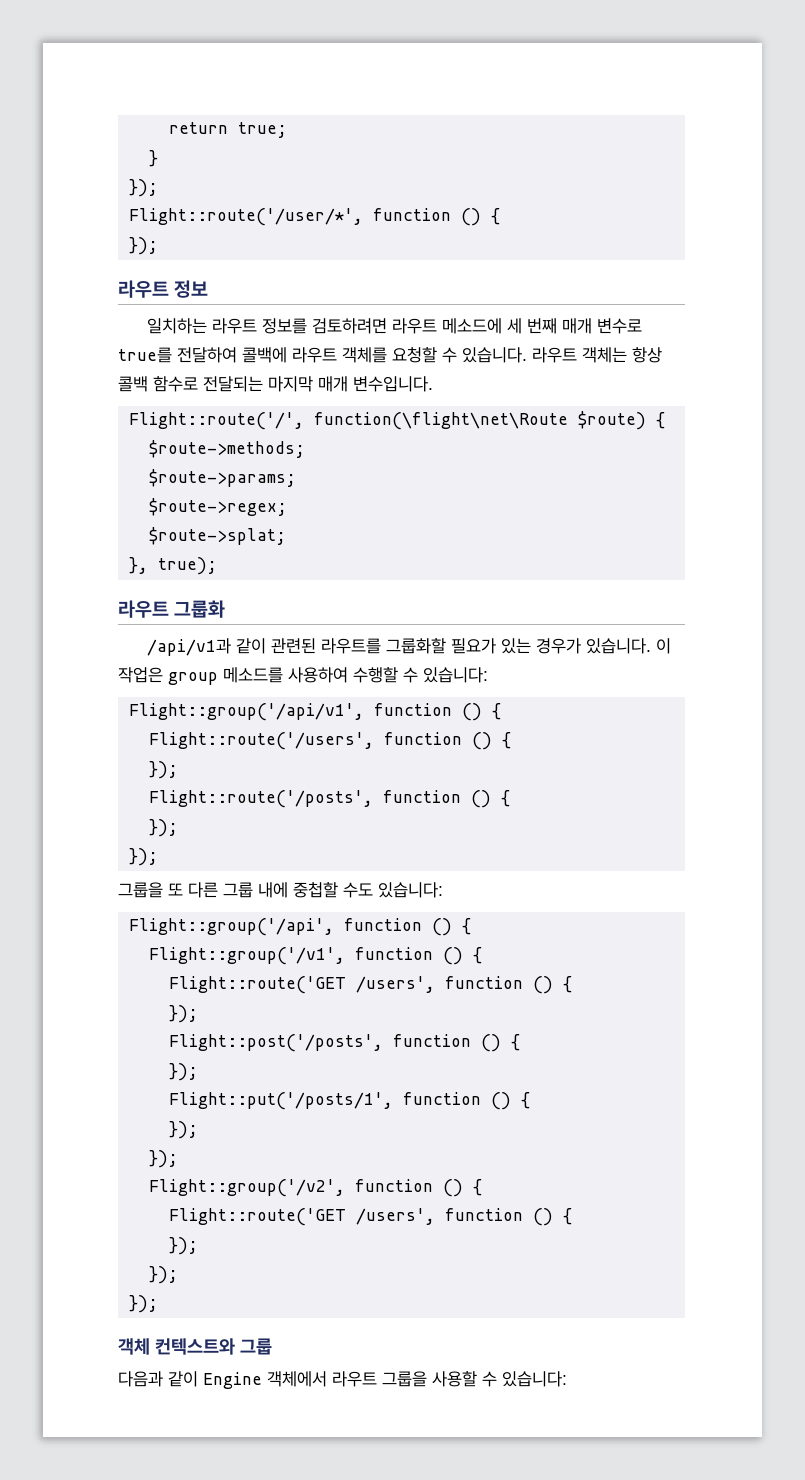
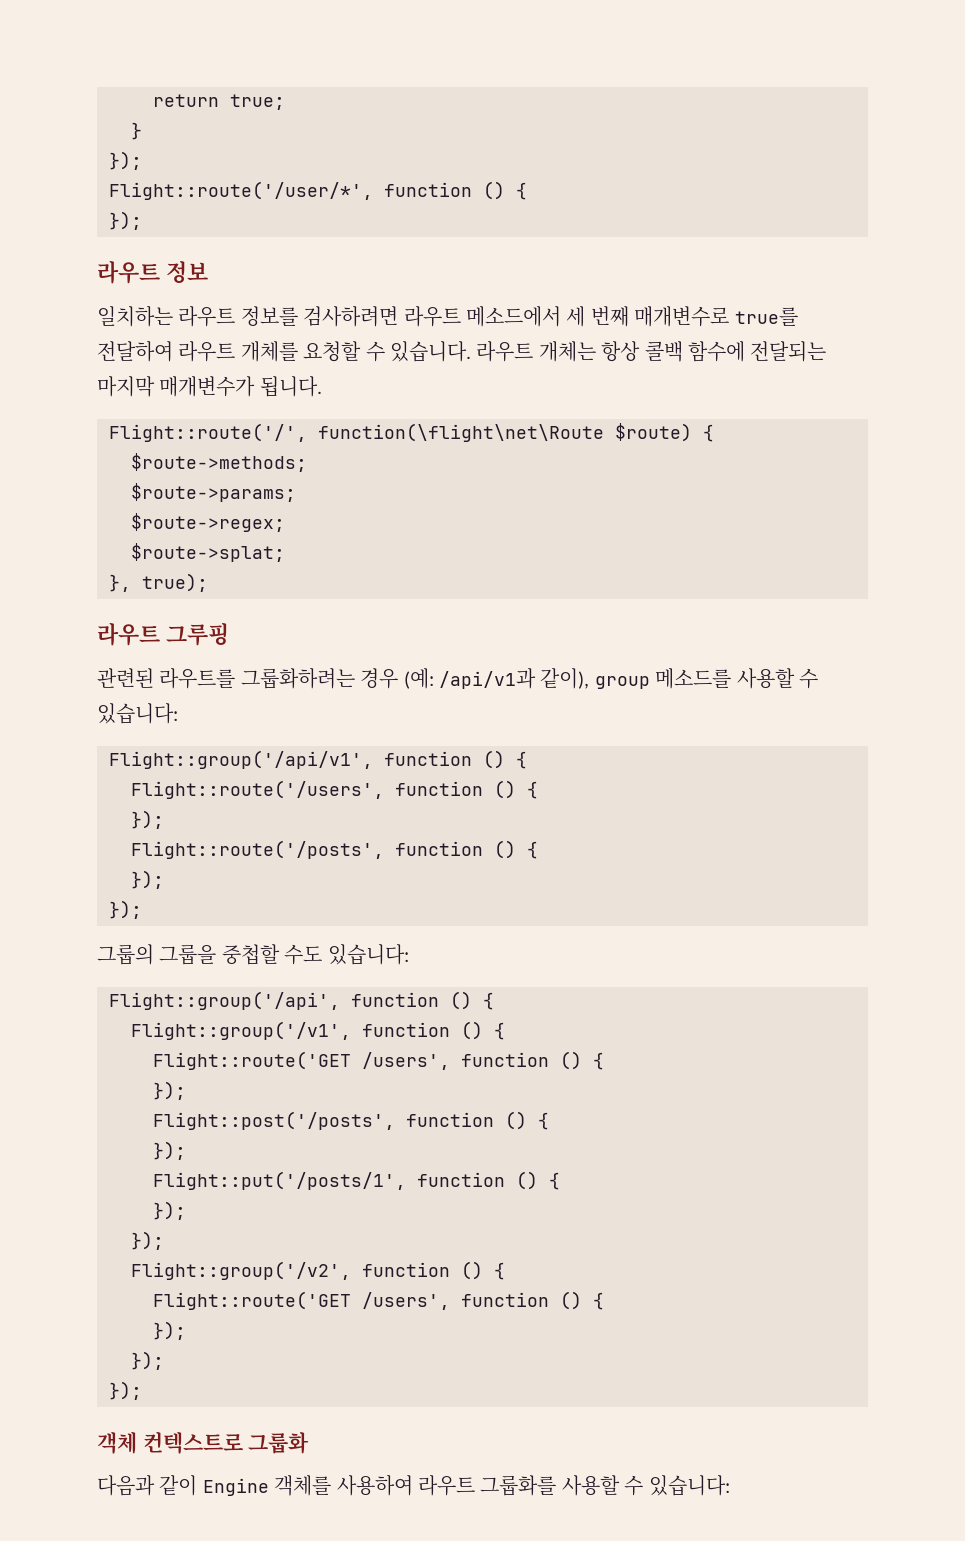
[311,318,642,334] [118,347,387,363] 검토하려면 라우트 메소드에 세 번째 매개 변수로 true를 전달하여 콜백에 라우트 객체를 -> [303,306,798,327] [97,341,298,362] 검사하려면 라우트 메소드에서 세 번째 매개변수로 true를 전달하여 라우트 개체를
[582,347,627,363] 객체는 -> [538,341,596,362] 개체는
[153,376,198,392] 함수로 -> [687,341,745,362] 함수에
[318,376,433,392] 매개 변수입니다. -> [159,376,322,397] 매개변수가 됩니다.
[174,600,226,618] [146,638,671,656] [118,667,398,685] 그룹화 // /api/v1과 같이 관련된 라우트를 그룹화할 필요가 있는 경우가 있습니다. 이 작업은 group 메소드를 사용하여 수행할 -> [165,623,229,646] [97,668,795,689] 그루핑 // 관련된 라우트를 그룹화하려는 경우 (예: /api/v1과 같이), group 메소드를 사용할
[118,882,288,898] 그룹을 또 다른 그룹 내에 -> [97,944,217,965] 그룹의 그룹을
[155,1338,272,1355] 컨텍스트와 그룹 -> [142,1431,310,1454] 컨텍스트로 그룹화
[267,1371,427,1387] 객체에서 라우트 그룹을 -> [274,1475,557,1496] 객체를 사용하여 라우트 그룹화를

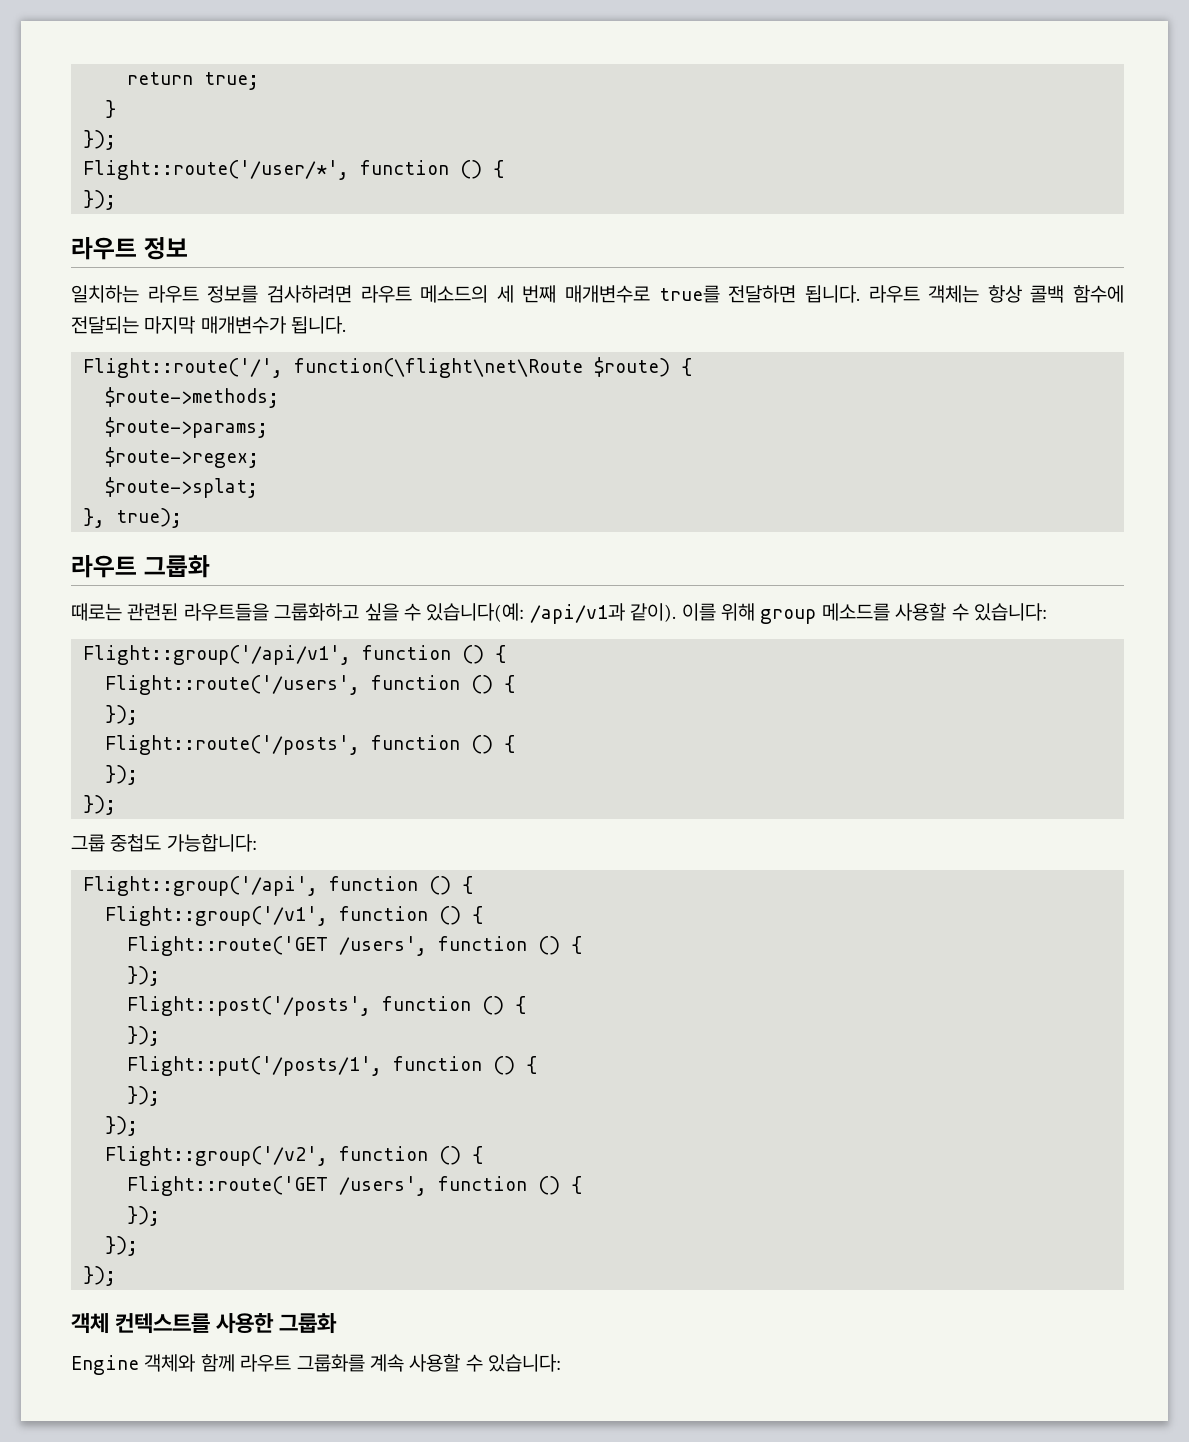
[466,306,561,327] 메소드에서 -> [420,285,489,303] 메소드의
[97,341,596,362] 전달하여 라우트 개체를 요청할 수 있습니다. 라우트 개체는 -> [728,285,980,303] 전달하면 됩니다. 라우트 객체는
[165,623,229,646] [97,668,590,689] 그루핑 // 관련된 라우트를 그룹화하려는 경우 (예: /api/v1과 같이), -> [143,555,210,578] [71,603,755,624] 그룹화 // 때로는 관련된 라우트들을 그룹화하고 싶을 수 있습니다(예: /api/v1과 같이). 이를 위해
[97,944,409,965] 그룹의 그룹을 중첩할 수도 있습니다: -> [71,834,257,852] 그룹 중첩도 가능합니다:
[142,1431,310,1454] [97,1475,413,1496] 컨텍스트로 그룹화 // 다음과 같이 Engine 객체를 사용하여 -> [115,1313,338,1334] [71,1354,235,1375] 컨텍스트를 사용한 그룹화 // Engine 객체와 함께
(557, 1485) none -> [370,1354,404,1372] 계속

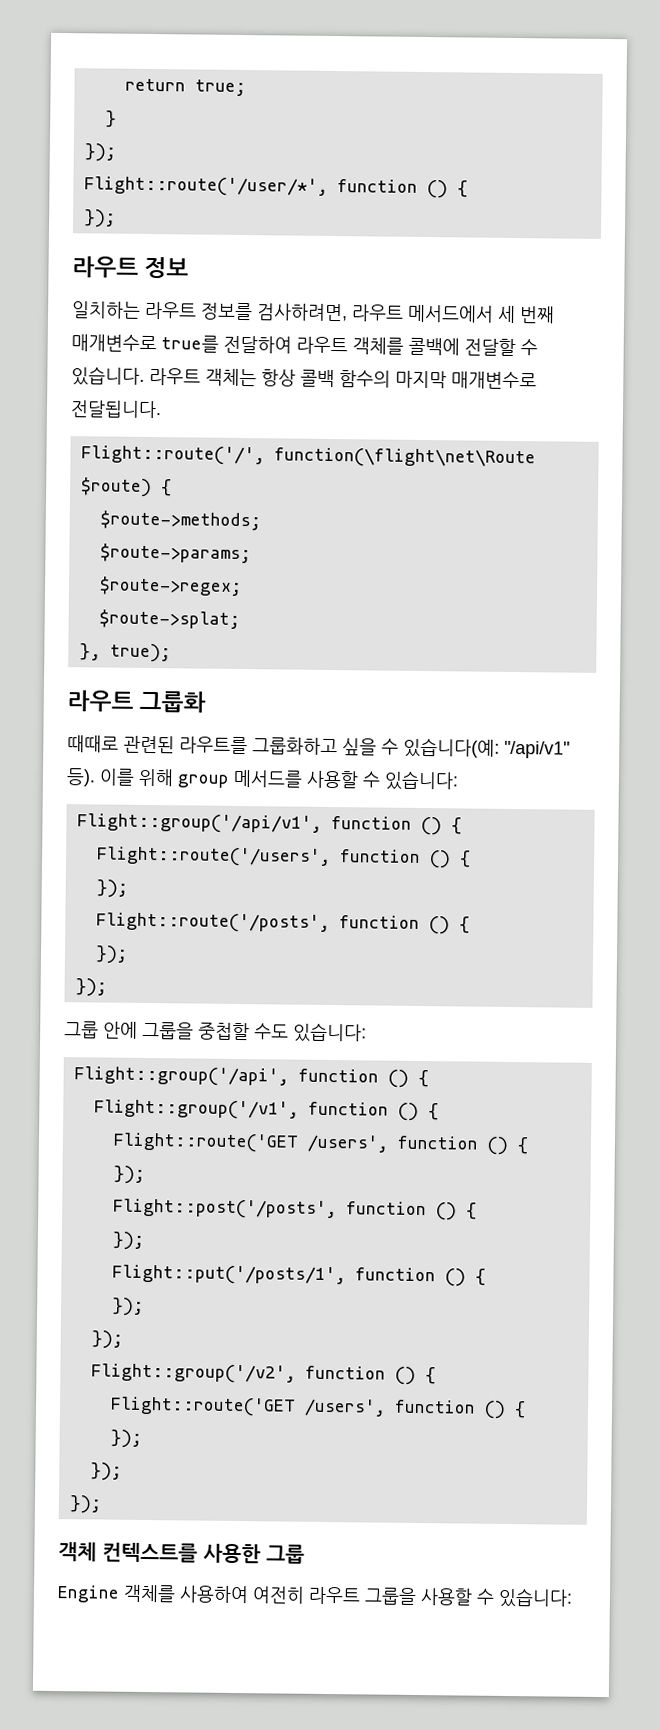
[266,285,489,303] 검사하려면 라우트 메소드의 -> [256,303,494,323] 검사하려면, 라우트 메서드에서
[728,285,1124,303] [71,316,347,334] 전달하면 됩니다. 라우트 객체는 항상 콜백 함수에 전달되는 마지막 매개변수가 됩니다. -> [223,335,538,357] [71,366,537,390] [70,400,162,419] 전달하여 라우트 객체를 콜백에 전달할 수 있습니다. 라우트 객체는 항상 콜백 함수의 마지막 매개변수로 전달됩니다.
[71,603,269,621] 때로는 관련된 라우트들을 -> [67,735,248,755] 때때로 관련된 라우트를
[529,603,677,624] /api/v1과 같이). -> [504,740,570,759] [66,768,96,787] "/api/v1" 등).
[821,603,890,621] 메소드를 -> [233,769,303,788] 메서드를
[110,834,257,852] 중첩도 가능합니다: -> [103,1021,367,1043] 안에 그룹을 중첩할 수도 있습니다:
[279,1313,338,1334] 그룹화 -> [266,1544,305,1564] 그룹
[144,1354,404,1372] 객체와 함께 라우트 그룹화를 계속 -> [123,1584,417,1605] 객체를 사용하여 여전히 라우트 그룹을

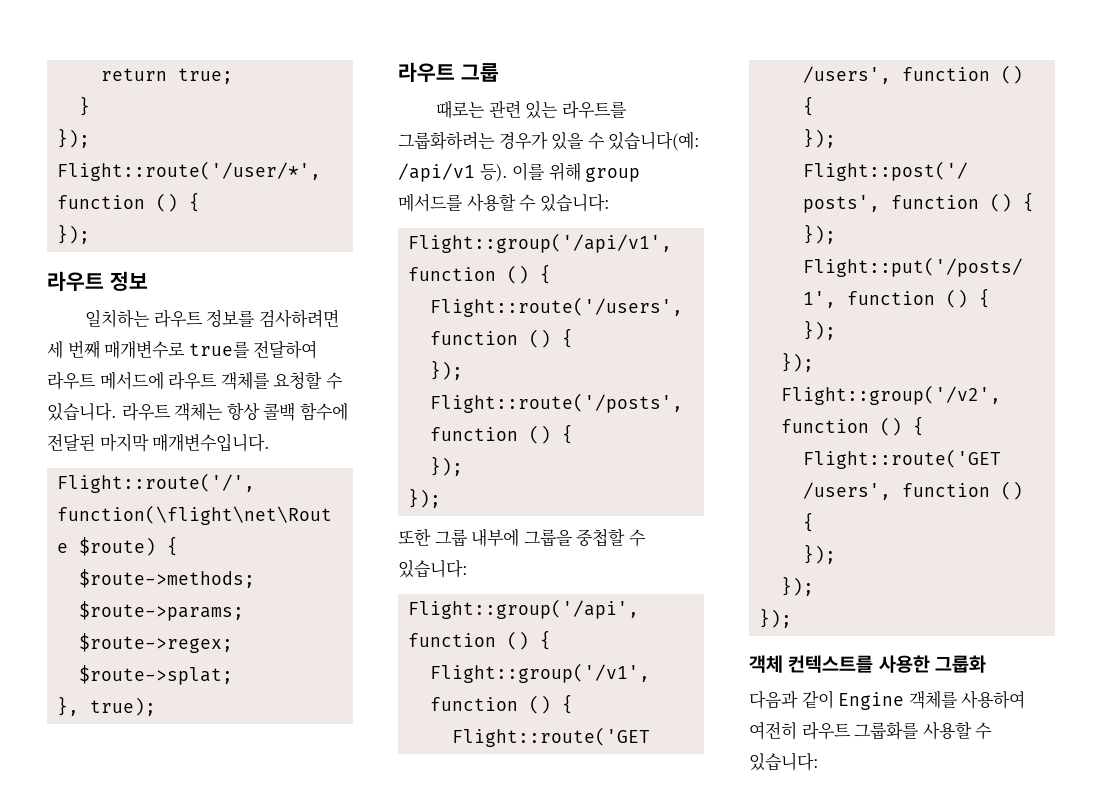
[256,303,494,323] 검사하려면, 라우트 메서드에서 -> [258,309,339,328] 검사하려면
[352,337,516,357] 객체를 콜백에 전달할 -> [99,371,323,390] 메서드에 라우트 객체를 요청할
[339,370,537,390] [70,400,162,419] 함수의 마지막 매개변수로 전달됩니다. -> [299,402,348,421] [47,433,271,452] 함수에 전달된 마지막 매개변수입니다.
[139,690,207,713] [67,735,377,756] 그룹화 // 때때로 관련된 라우트를 그룹화하고 싶을 -> [460,63,499,82] [436,100,627,119] [398,131,585,150] 그룹 // 때로는 관련 있는 라우트를 그룹화하려는 경우가 있을
[504,740,570,759] "/api/v1" -> [398,163,475,182] /api/v1
[64,1021,138,1039] 그룹 안에 -> [398,528,520,547] 또한 그룹 내부에
[254,1023,289,1040] 수도 -> [628,529,646,547] 수
[266,1544,305,1564] 그룹 // -> [934,655,986,673] [749,690,834,709] 그룹화 // 다음과 같이
[364,1587,417,1605] 그룹을 -> [854,721,920,740] 그룹화를

